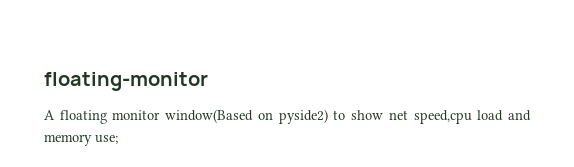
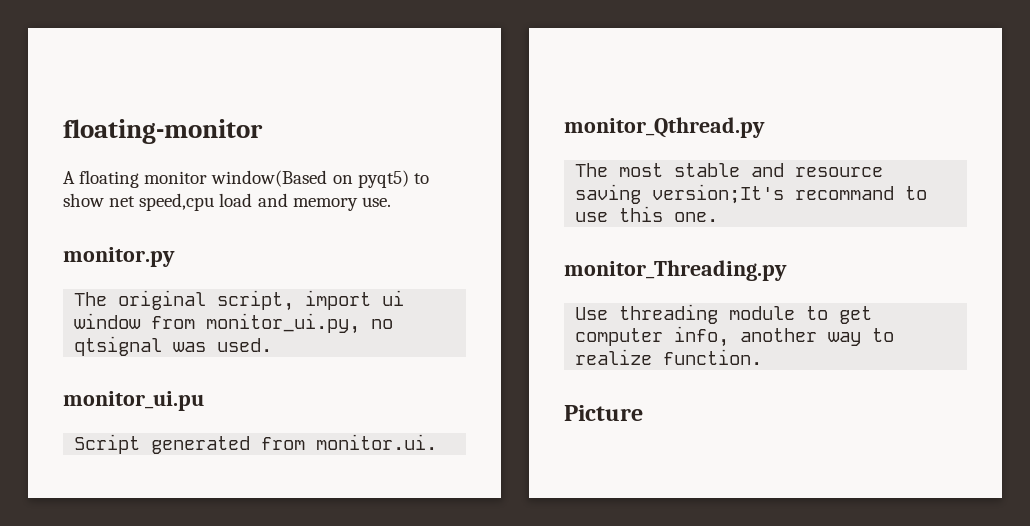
[278,109,328,124] pyside2) -> [357,170,409,188] pyqt5)
[95,135,118,144] use; -> [361,197,391,207] [63,247,175,267] [74,290,405,311] [74,313,394,334] [74,336,273,356] [63,391,204,411] [74,434,438,454] [564,117,765,138] [575,163,884,177] [575,184,928,204] [575,206,719,222] [564,260,787,281] [575,304,873,324] [575,326,895,347] [575,349,763,365] [564,405,643,421] use. // monitor.py // The original script, import ui window from monitor_ui.py, no qtsignal was used. // monitor_ui.pu // Script generated from monitor.ui. // monitor_Qthread.py // The most stable and resource saving version;It's recommand to use this one. // monitor_Threading.py // Use threading module to get computer info, another way to realize function. // Picture

